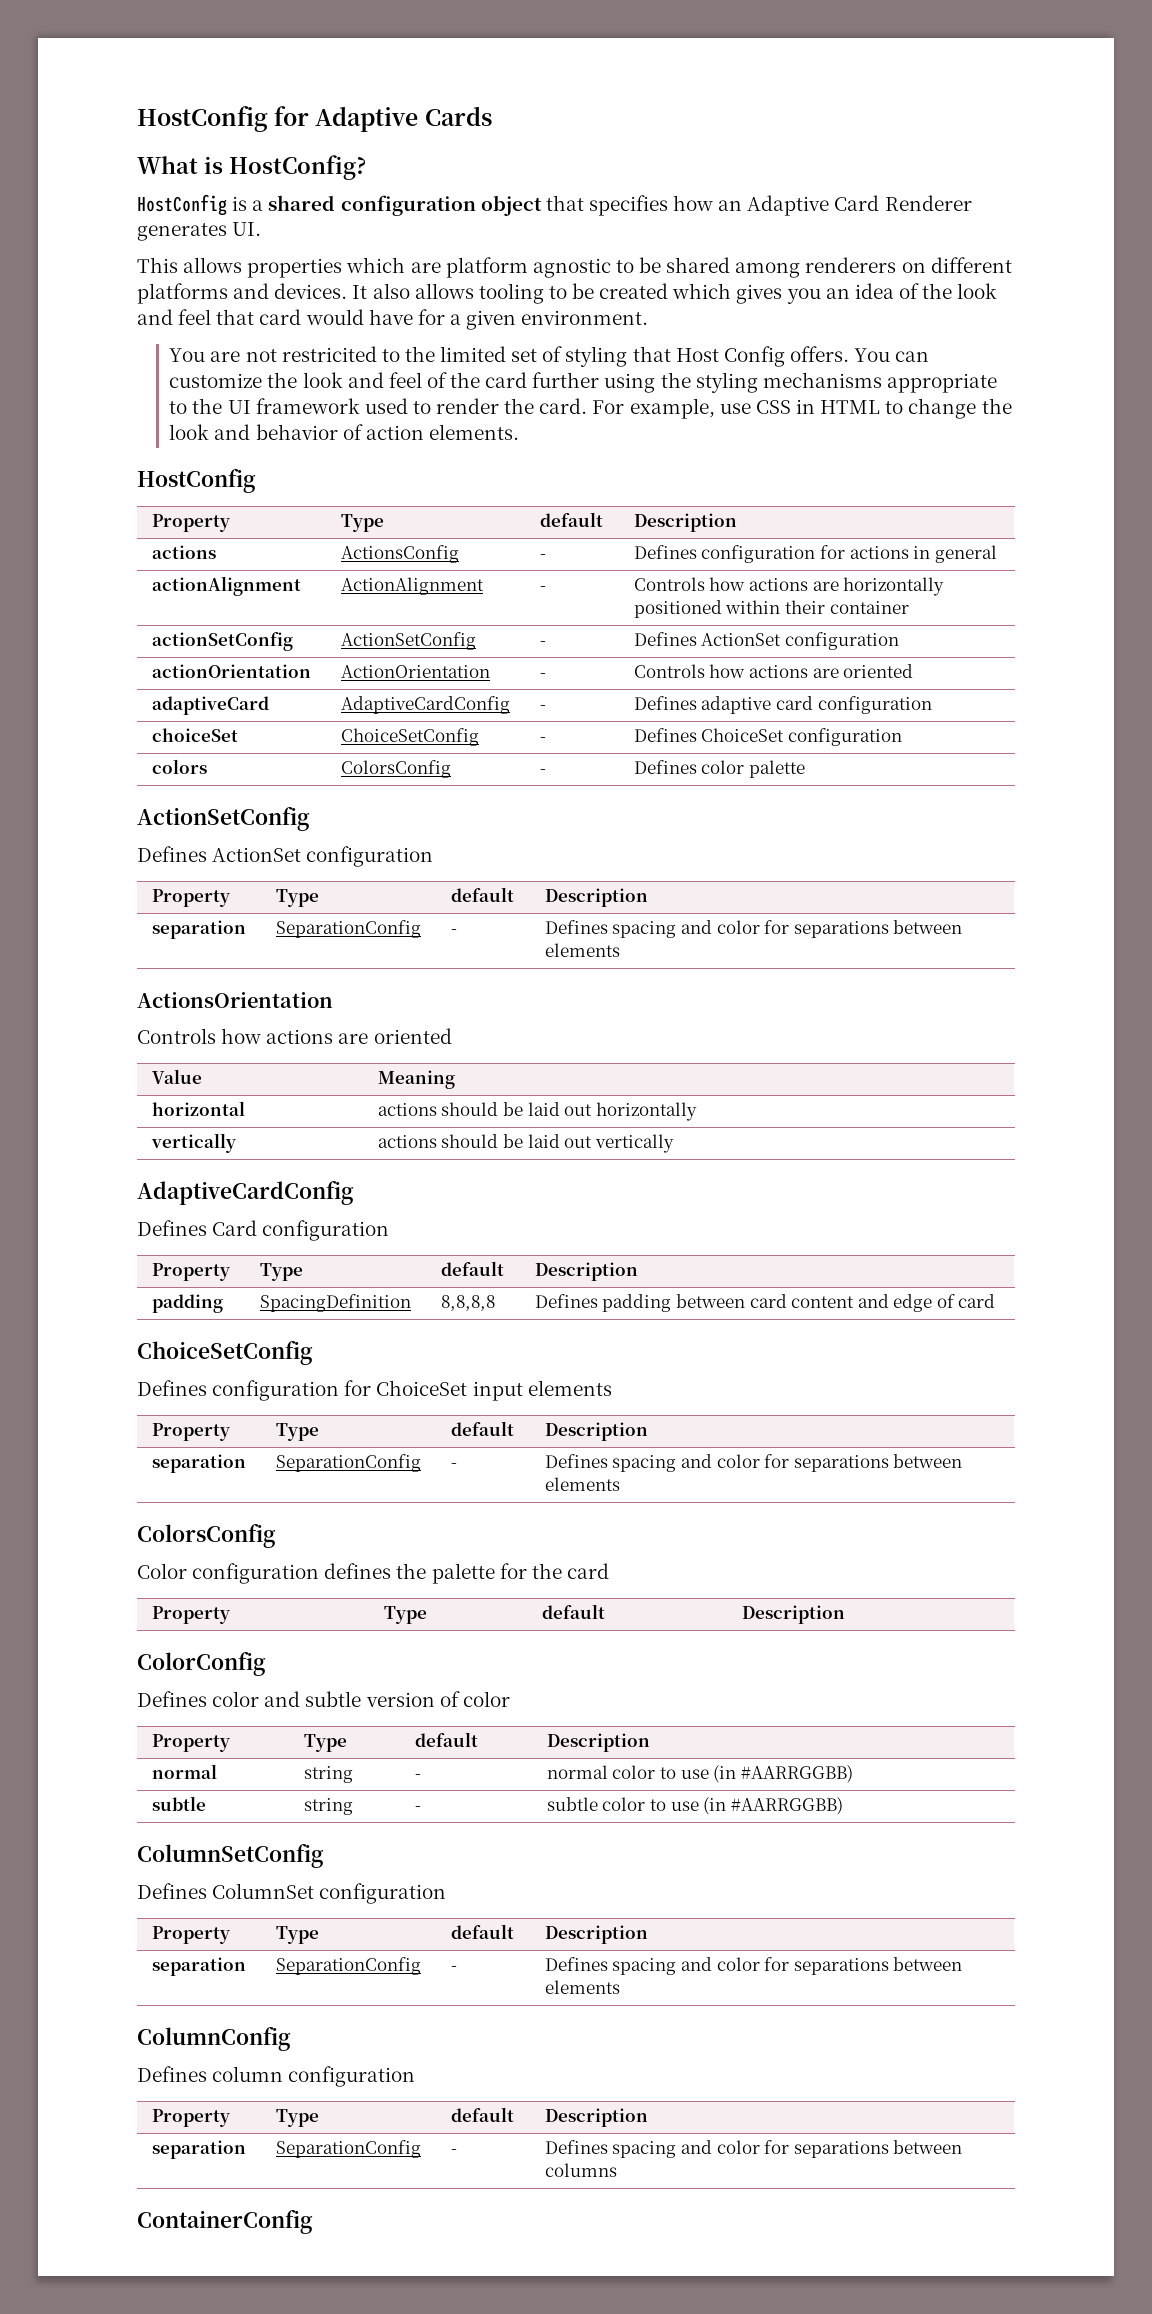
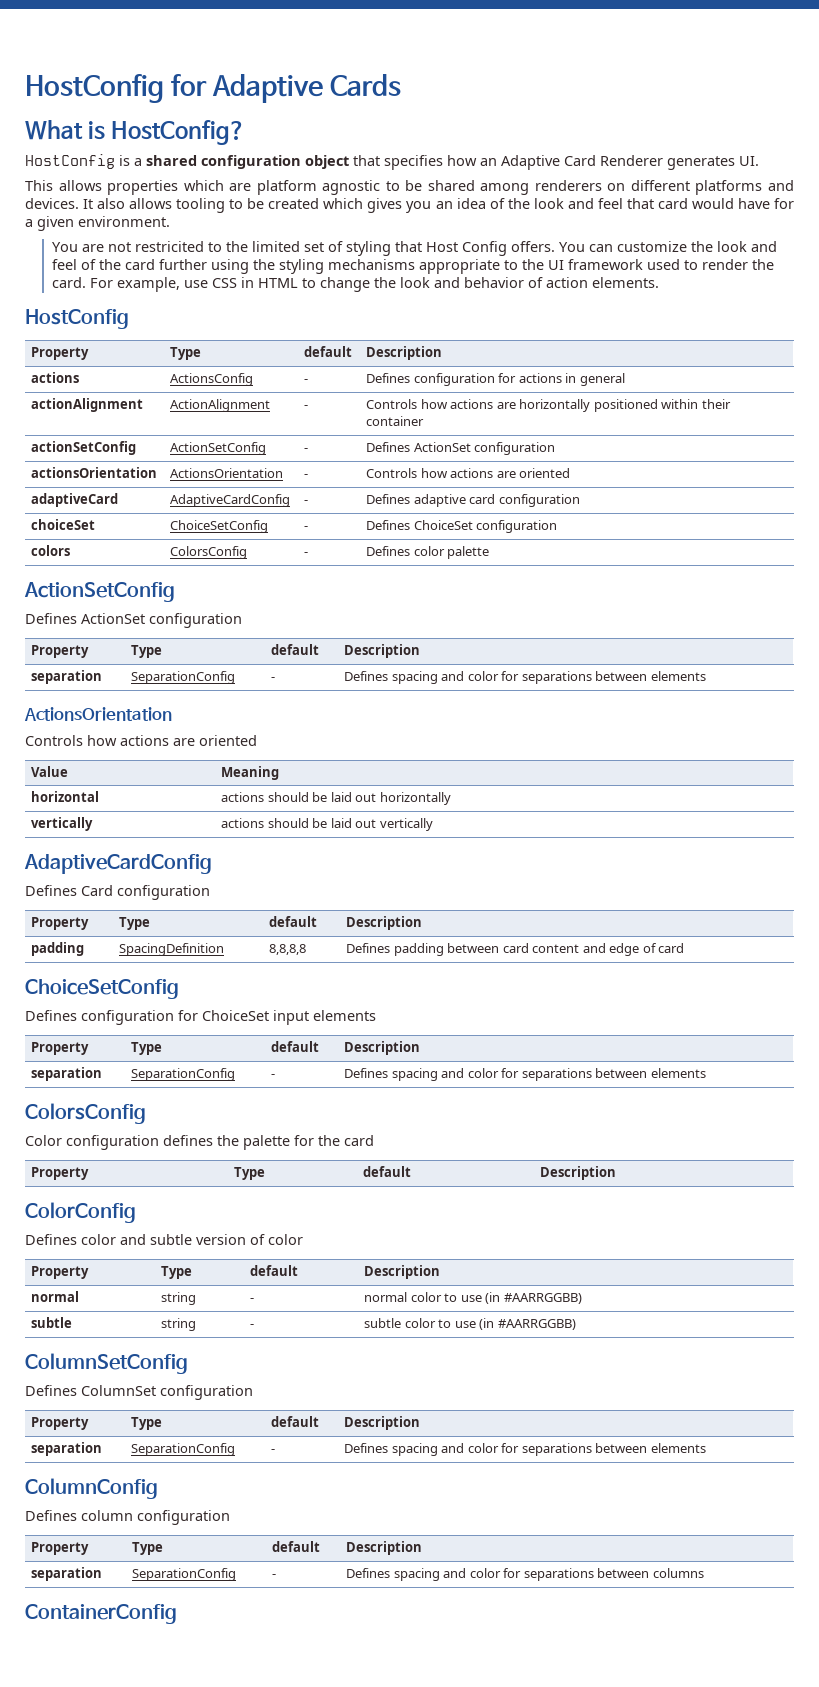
[151,664,311,678] [340,665,490,678] actionOrientation | ActionOrientation -> [31,467,158,478] [170,468,284,478] actionsOrientation | ActionsOrientation

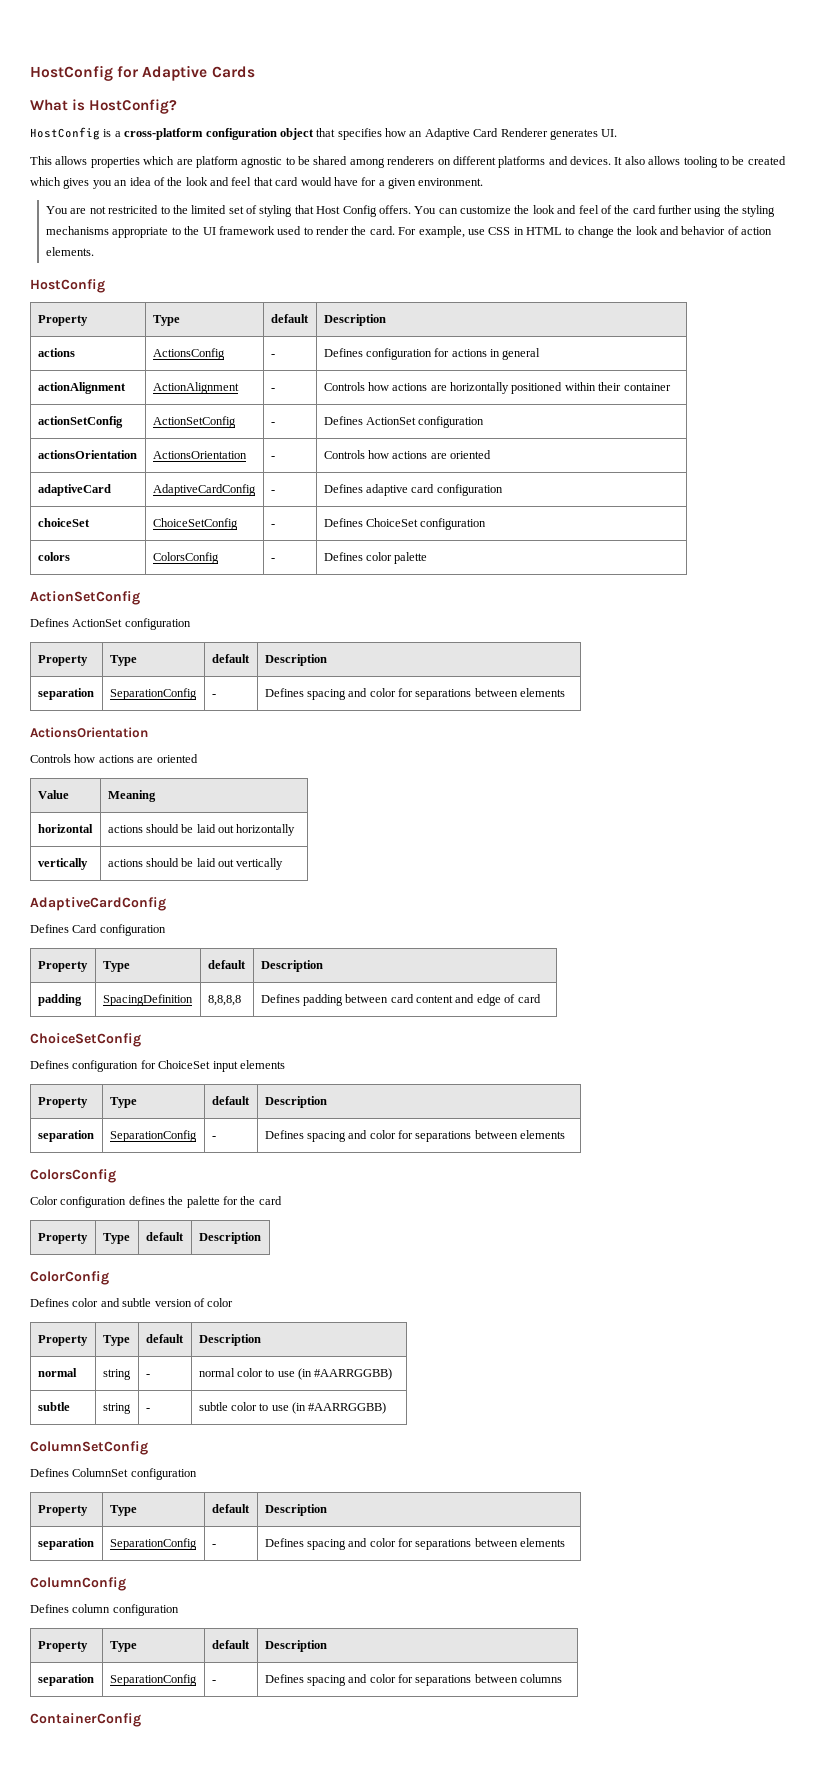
[146,155,197,166] shared -> [124,128,204,140] cross-platform

